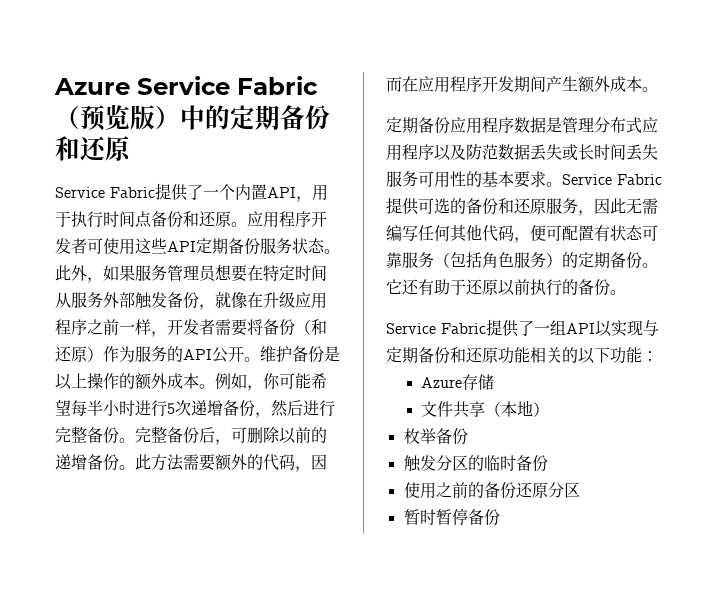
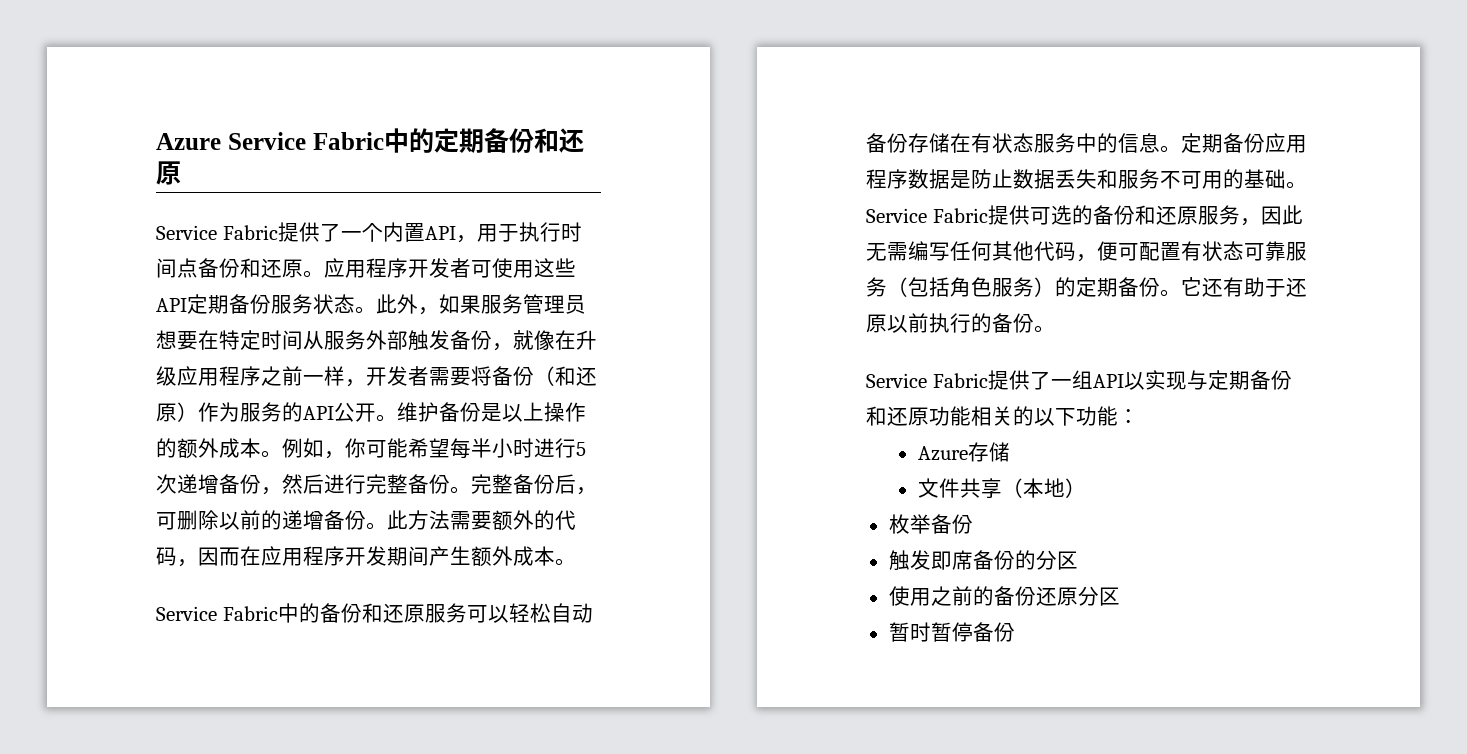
[55,105,180,131] （预览版） -> (384, 141) none
(658, 89) none -> [156,603,593,623] [866,133,1181,153] Service Fabric中的备份和还原服务可以轻松自动备份存储在有状态服务中的信息。
[562,117,658,133] [386,143,658,161] [386,171,546,188] 管理分布式应用程序以及防范数据丢失或长时间丢失服务可用性的基本要求 -> [971,169,1286,189] 防止数据丢失和服务不可用的基础
[435,455,548,472] 分区的临时备份 -> [930,550,1078,570] 即席备份的分区

